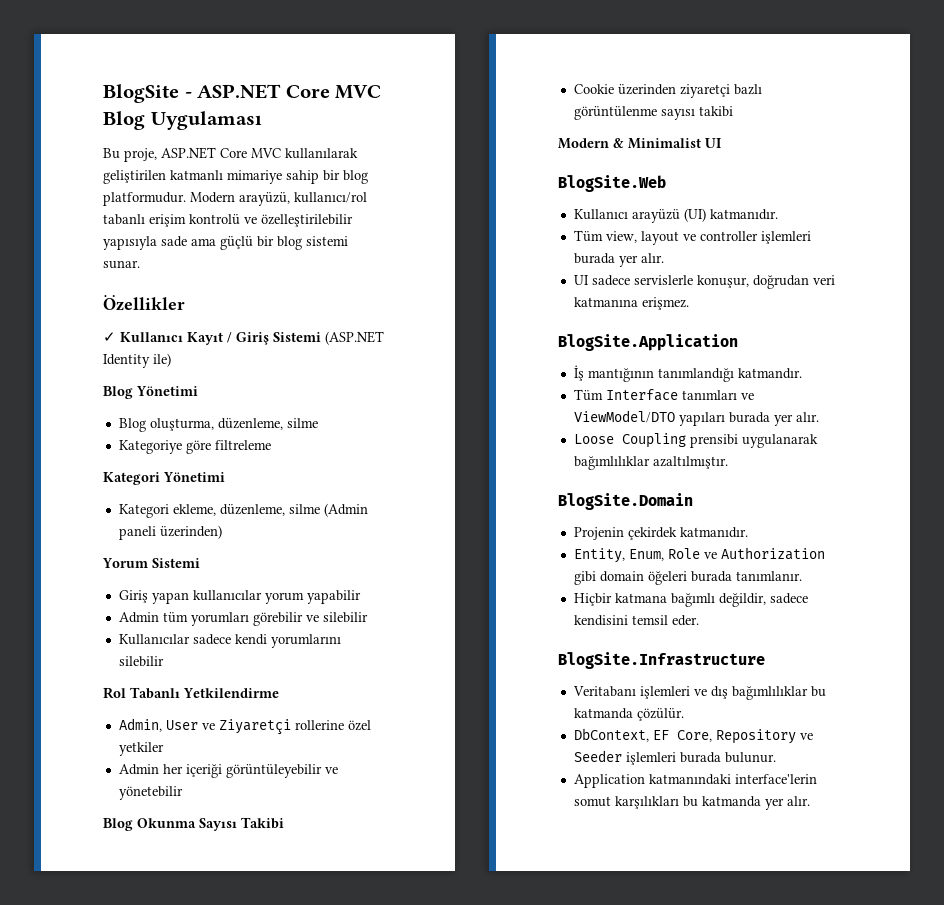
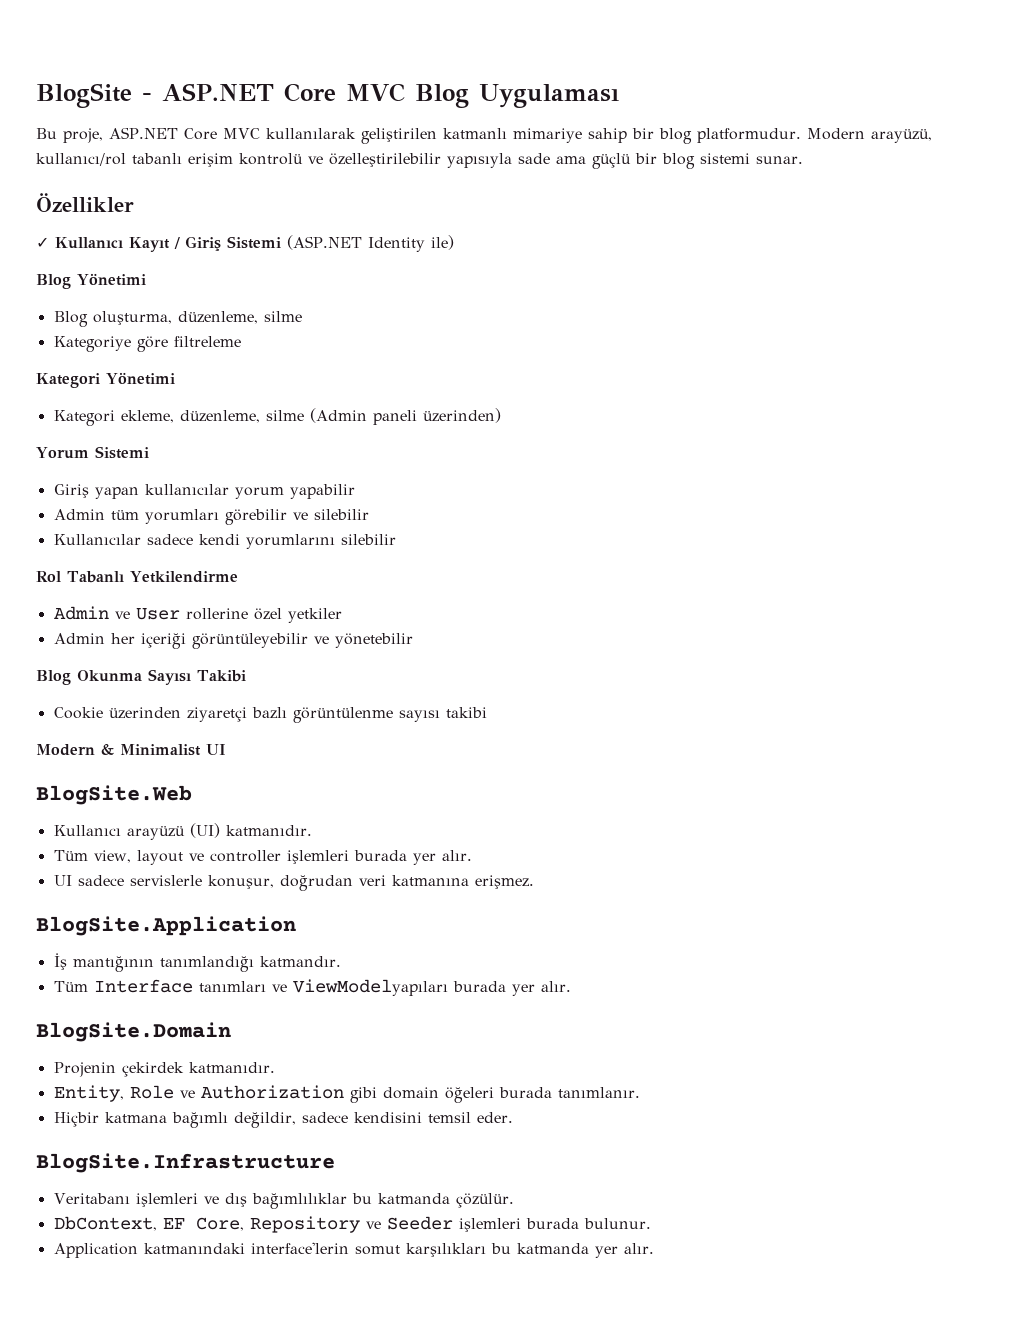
[118,718,291,735] Admin, User ve Ziyaretçi -> [53,606,180,620] Admin ve User
[573,410,819,426] [573,433,818,448] [573,456,728,470] ViewModel/DTO yapıları burada yer alır. // Loose Coupling prensibi uygulanarak bağımlılıklar azaltılmıştır. -> [292,979,571,996] ViewModelyapıları burada yer alır.
[628,549,664,561] Enum, -> (124, 1093) none

